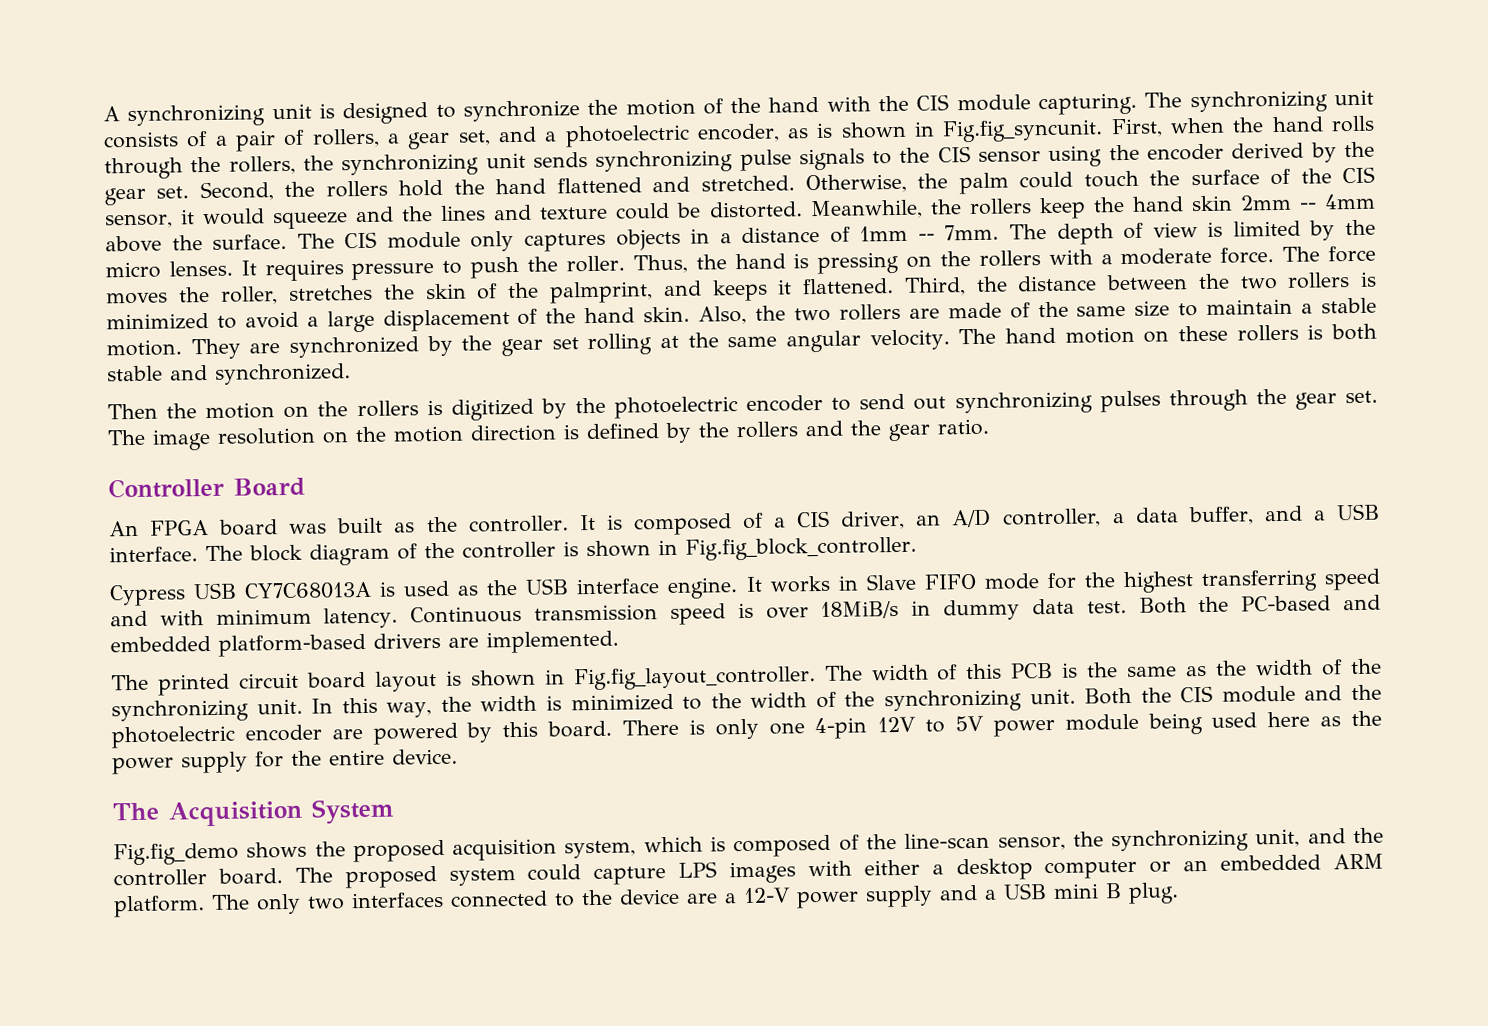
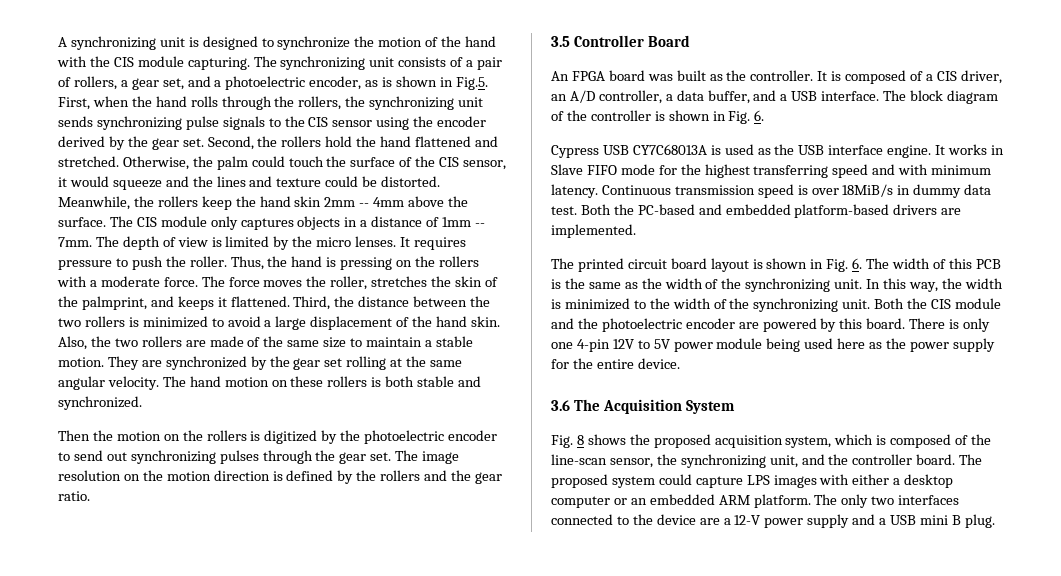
[942,119,1104,143] Fig.fig_syncunit. -> [455,77,488,90] Fig.5.
(989, 427) none -> [551,36,570,47] 3.5
[685,536,917,561] Fig.fig_block_controller. -> [728,110,765,124] Fig. 6.
[573,666,816,691] Fig.fig_layout_controller. -> [826,258,863,272] Fig. 6.
(458, 756) none -> [551,400,570,411] 3.6
[113,842,239,866] Fig.fig_demo -> [551,435,584,448] Fig. 8

